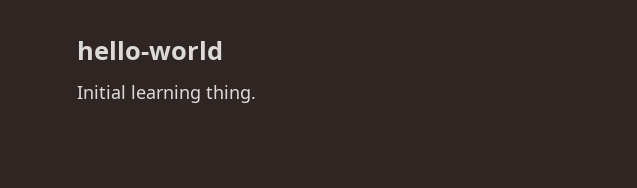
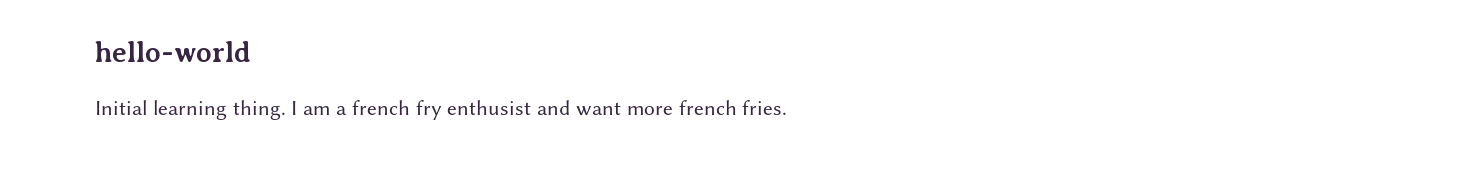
(256, 94) none -> [291,100,788,120] I am a french fry enthusist and want more french fries.

